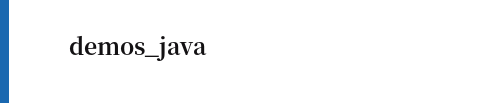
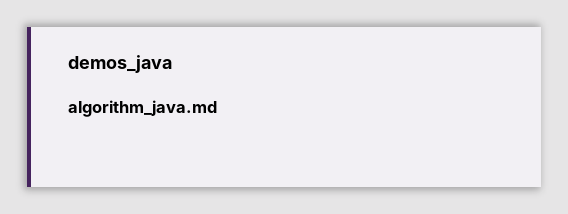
(207, 48) none -> [68,100,217,117] // algorithm_java.md

